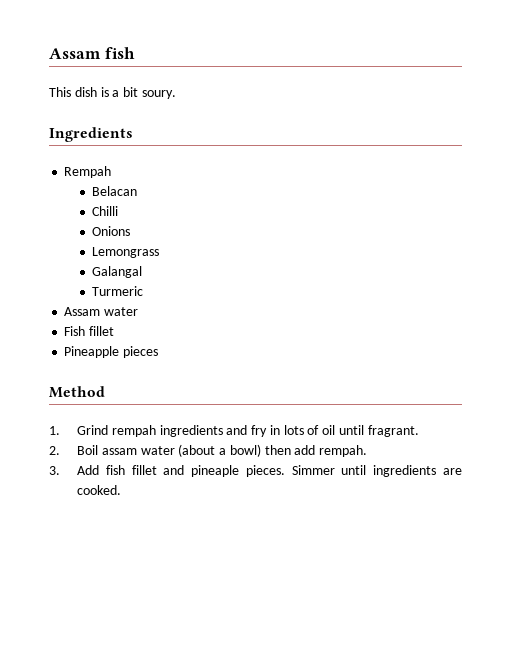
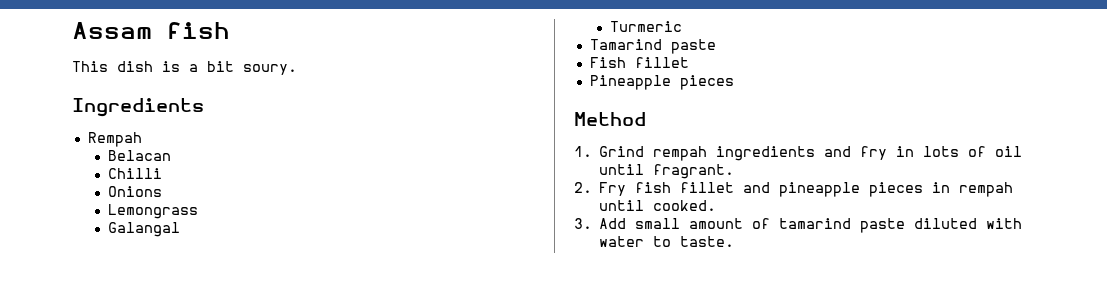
[64,307,139,316] Assam water -> [589,39,716,54] Tamarind paste
[76,444,368,457] [49,465,463,477] [76,485,121,495] Boil assam water (about a bowl) then add rempah. // 3. Add fish fillet and pineaple pieces. Simmer until ingredients are cooked. -> [599,182,1014,197] [599,200,717,211] [574,218,1023,233] [599,236,735,247] Fry fish fillet and pineapple pieces in rempah until cooked. // 3. Add small amount of tamarind paste diluted with water to taste.

